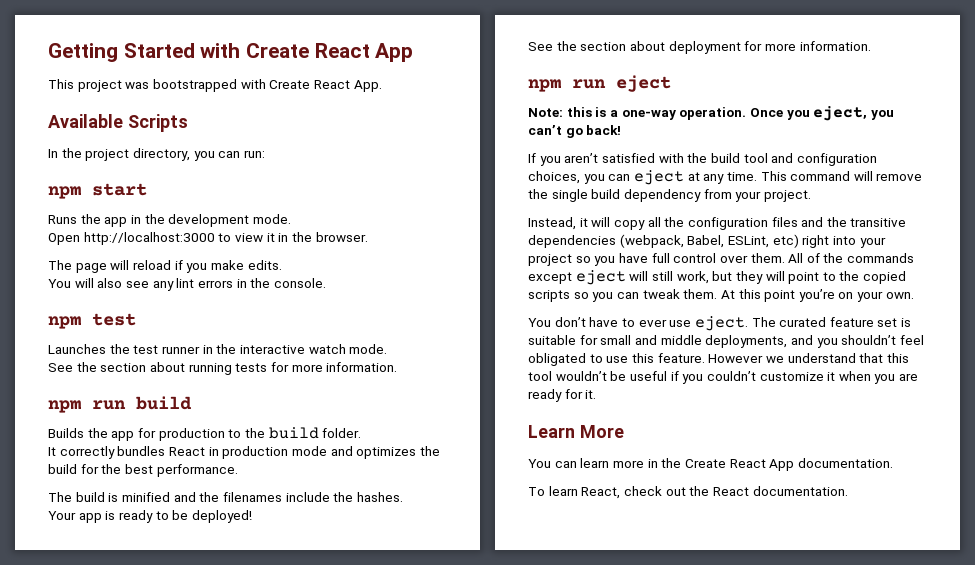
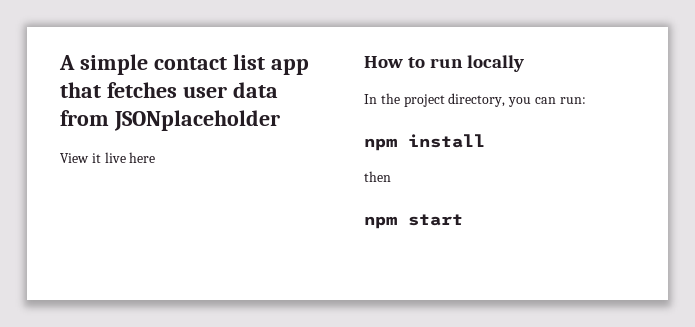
[48,43,414,62] [48,79,382,92] [48,114,188,132] Getting Started with Create React App // This project was bootstrapped with Create React App. // Available Scripts -> [59,54,309,75] [60,82,278,98] [60,110,280,131] [60,152,156,163] [364,55,525,72] A simple contact list app that fetches user data from JSONplaceholder // View it live here // How to run locally
[92,183,147,196] [48,214,291,227] [48,232,368,245] [48,260,282,273] [48,278,326,291] [48,313,136,329] [48,344,388,354] [48,362,398,375] [48,396,192,413] [48,427,362,441] [48,446,440,459] [48,464,238,477] [48,492,403,502] [48,510,252,523] [528,41,871,54] [528,75,671,92] [528,106,894,121] [528,125,622,138] [528,153,877,166] [528,170,923,185] [528,189,811,202] [528,217,907,230] [528,234,886,248] [528,253,915,266] [528,270,907,285] [528,289,914,302] [528,316,912,331] [528,335,924,348] [528,353,909,366] [528,371,919,384] [528,389,597,402] [528,425,624,438] [528,458,893,471] [528,486,848,499] start // Runs the app in the development mode. // Open http://localhost:3000 to view it in the browser. // The page will reload if you make edits. // You will also see any lint errors in the console. // npm test // Launches the test runner in the interactive watch mode. // See the section about running tests for more information. // npm run build // Builds the app for production to the build folder. // It correctly bundles React in production mode and optimizes the build for the best performance. // The build is minified and the filenames include the hashes. // Your app is ready to be deployed! // See the section about deployment for more information. // npm run eject // Note: this is a one-way operation. Once you eject, you can’t go back! // If you aren’t satisfied with the build tool and configuration choices, you can eject at any time. This command will remove the single build dependency from your project. // Instead, it will copy all the configuration files and the transitive dependencies (webpack, Babel, ESLint, etc) right into your project so you have full control over them. All of the commands except eject will still work, but they will point to the copied scripts so you can tweak them. At this point you’re on your own. // You don’t have to ever use eject. The curated feature set is suitable for small and middle deployments, and you shouldn’t feel obligated to use this feature. However we understand that this tool wouldn’t be useful if you couldn’t customize it when you are ready for it. // Learn More // You can learn more in the Create React App documentation. // To learn React, check out the React documentation. -> [408,134,485,148] [364,171,391,182] [364,214,463,229] install // then // npm start

